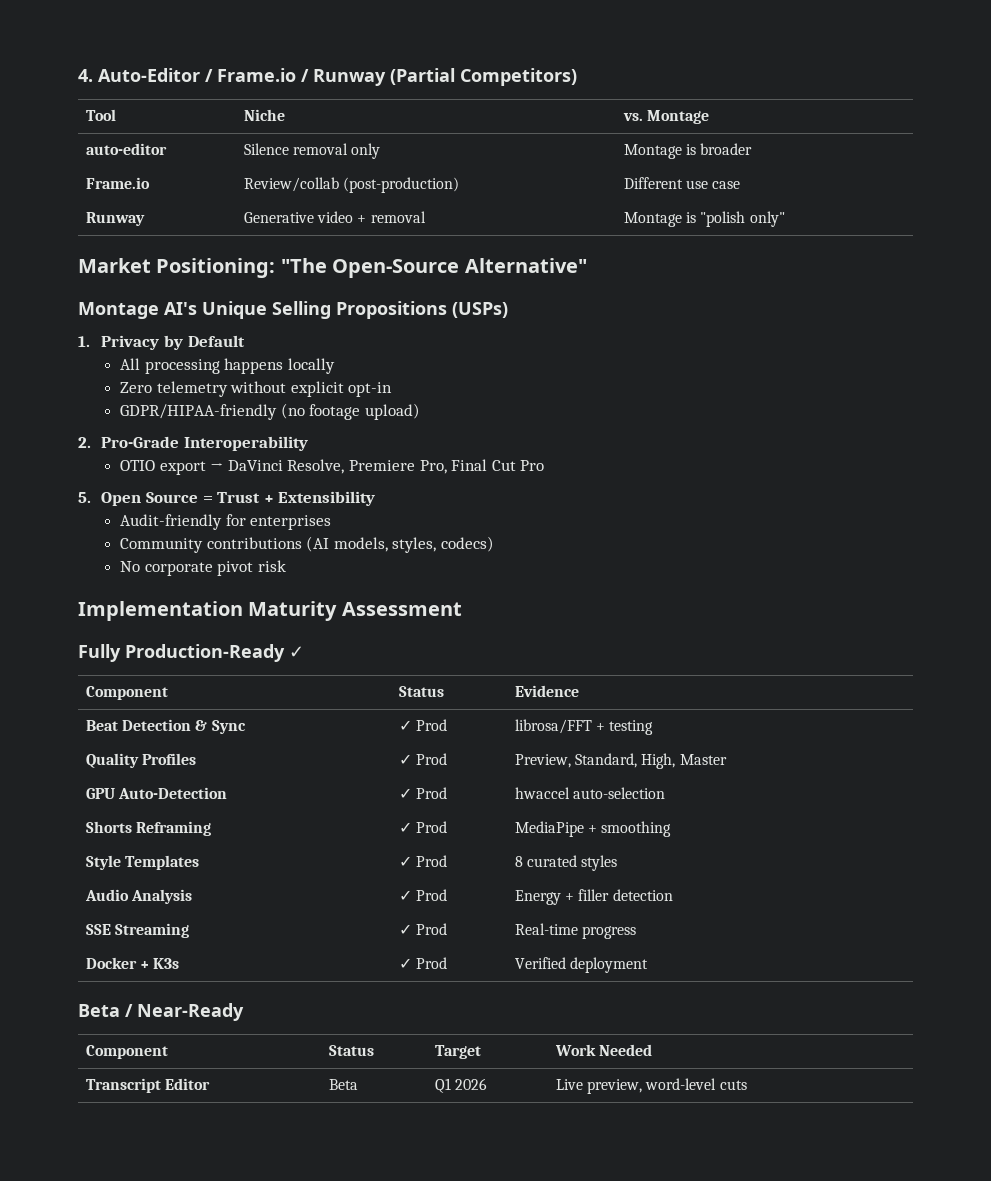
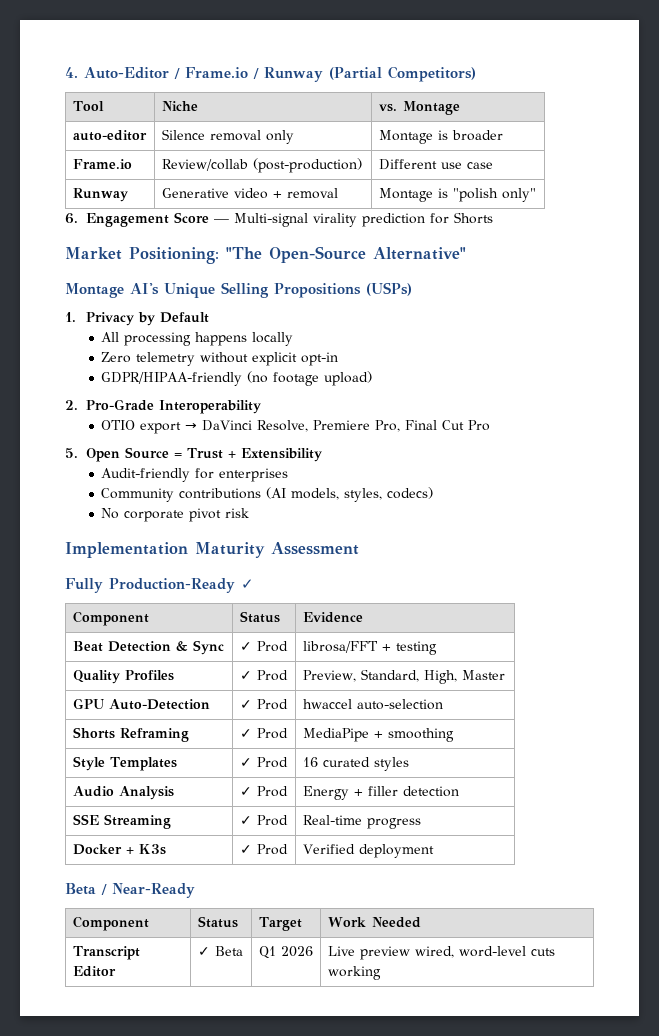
(785, 219) none -> [65,212,493,227] // 6. Engagement Score — Multi-signal virality prediction for Shorts
[514,856,523,867] 8 -> [302,757,318,767] 16
(211, 1084) none -> [197,947,210,956] ✓
[587,1079,643,1094] preview, -> [359,946,454,960] preview wired,
(747, 1085) none -> [327,966,381,980] working

